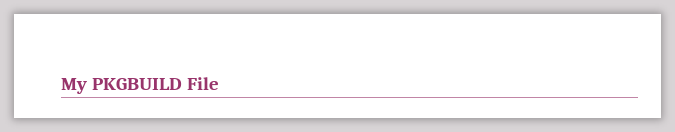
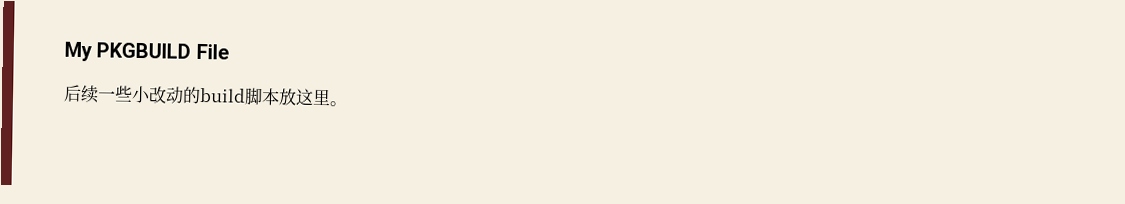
(219, 83) none -> [63,84,347,107] // 后续一些小改动的build脚本放这里。

